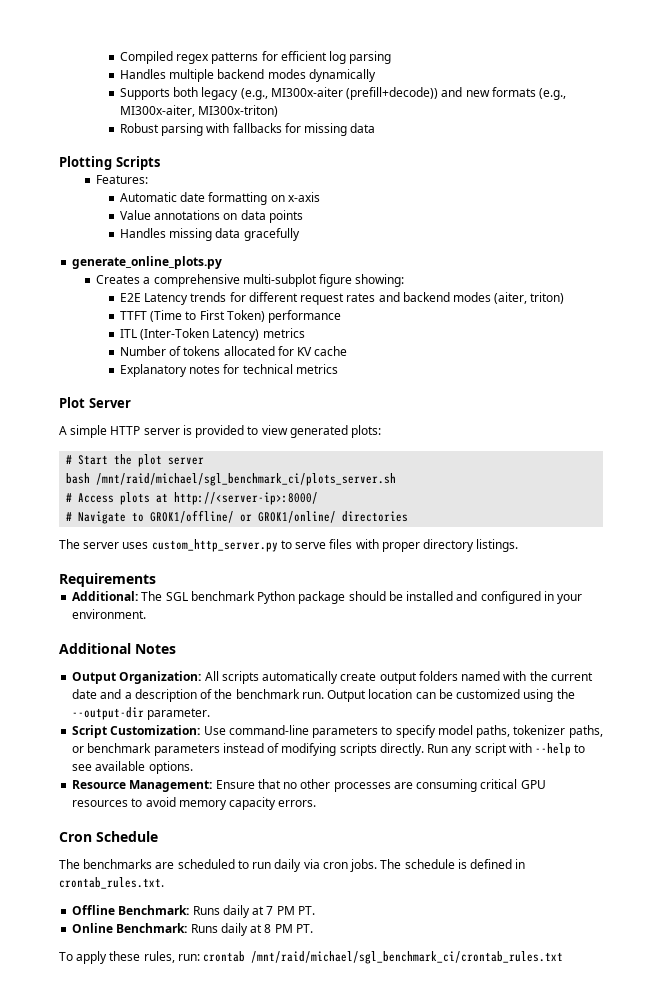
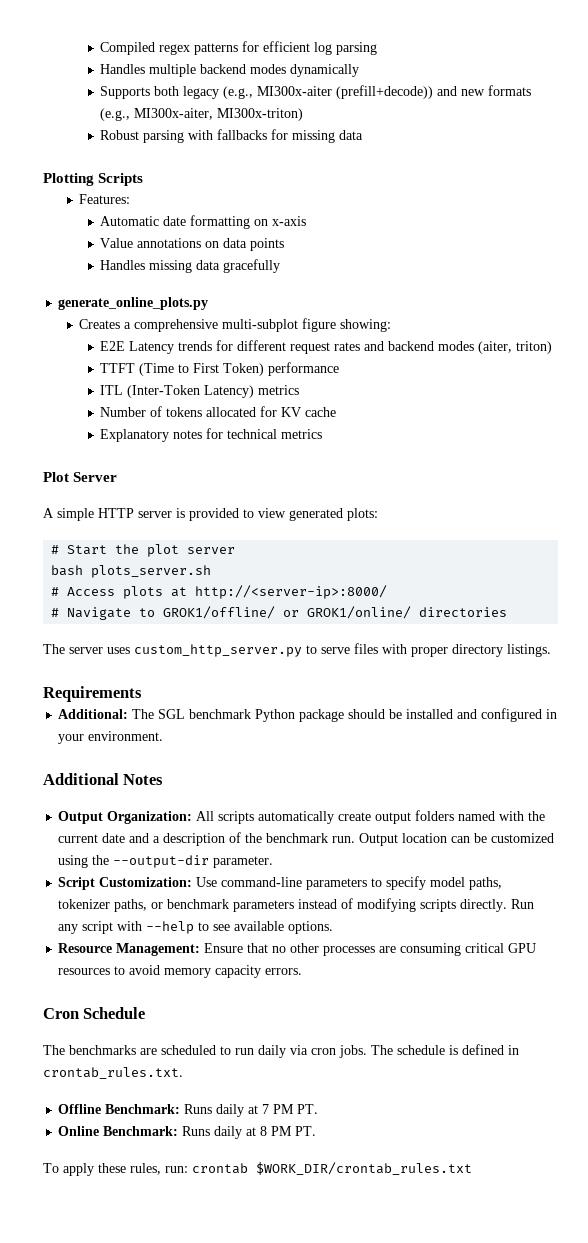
[96,473,397,486] /mnt/raid/michael/sgl_benchmark_ci/plots_server.sh -> [91,565,212,578] plots_server.sh
[251,951,564,964] /mnt/raid/michael/sgl_benchmark_ci/crontab_rules.txt -> [256,1162,472,1175] $WORK_DIR/crontab_rules.txt

